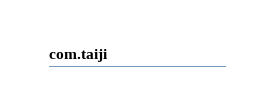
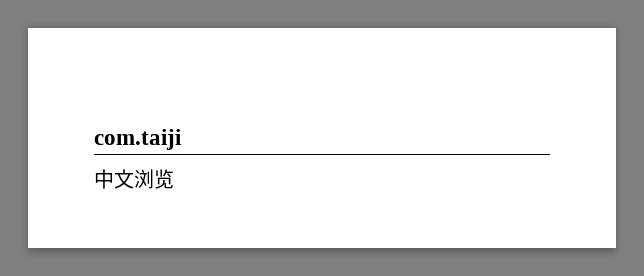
(108, 55) none -> [94,169,174,189] // 中文浏览

